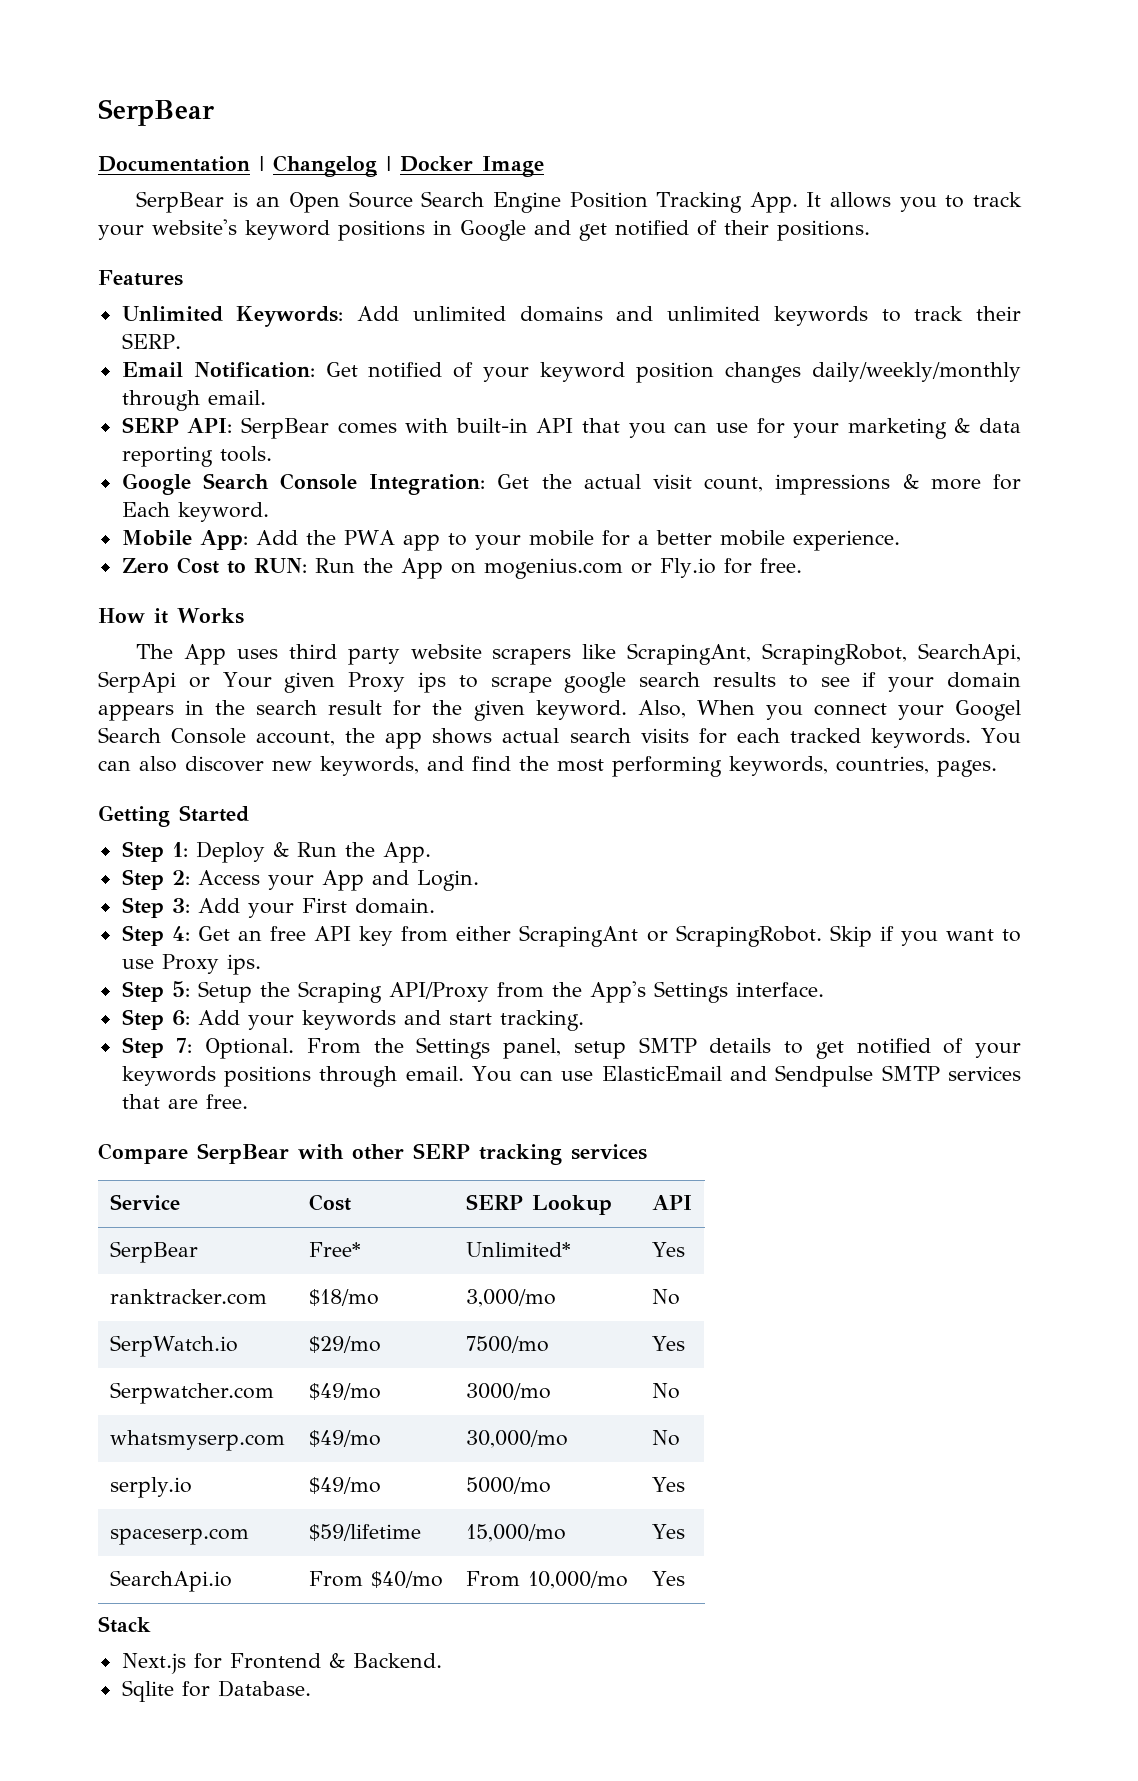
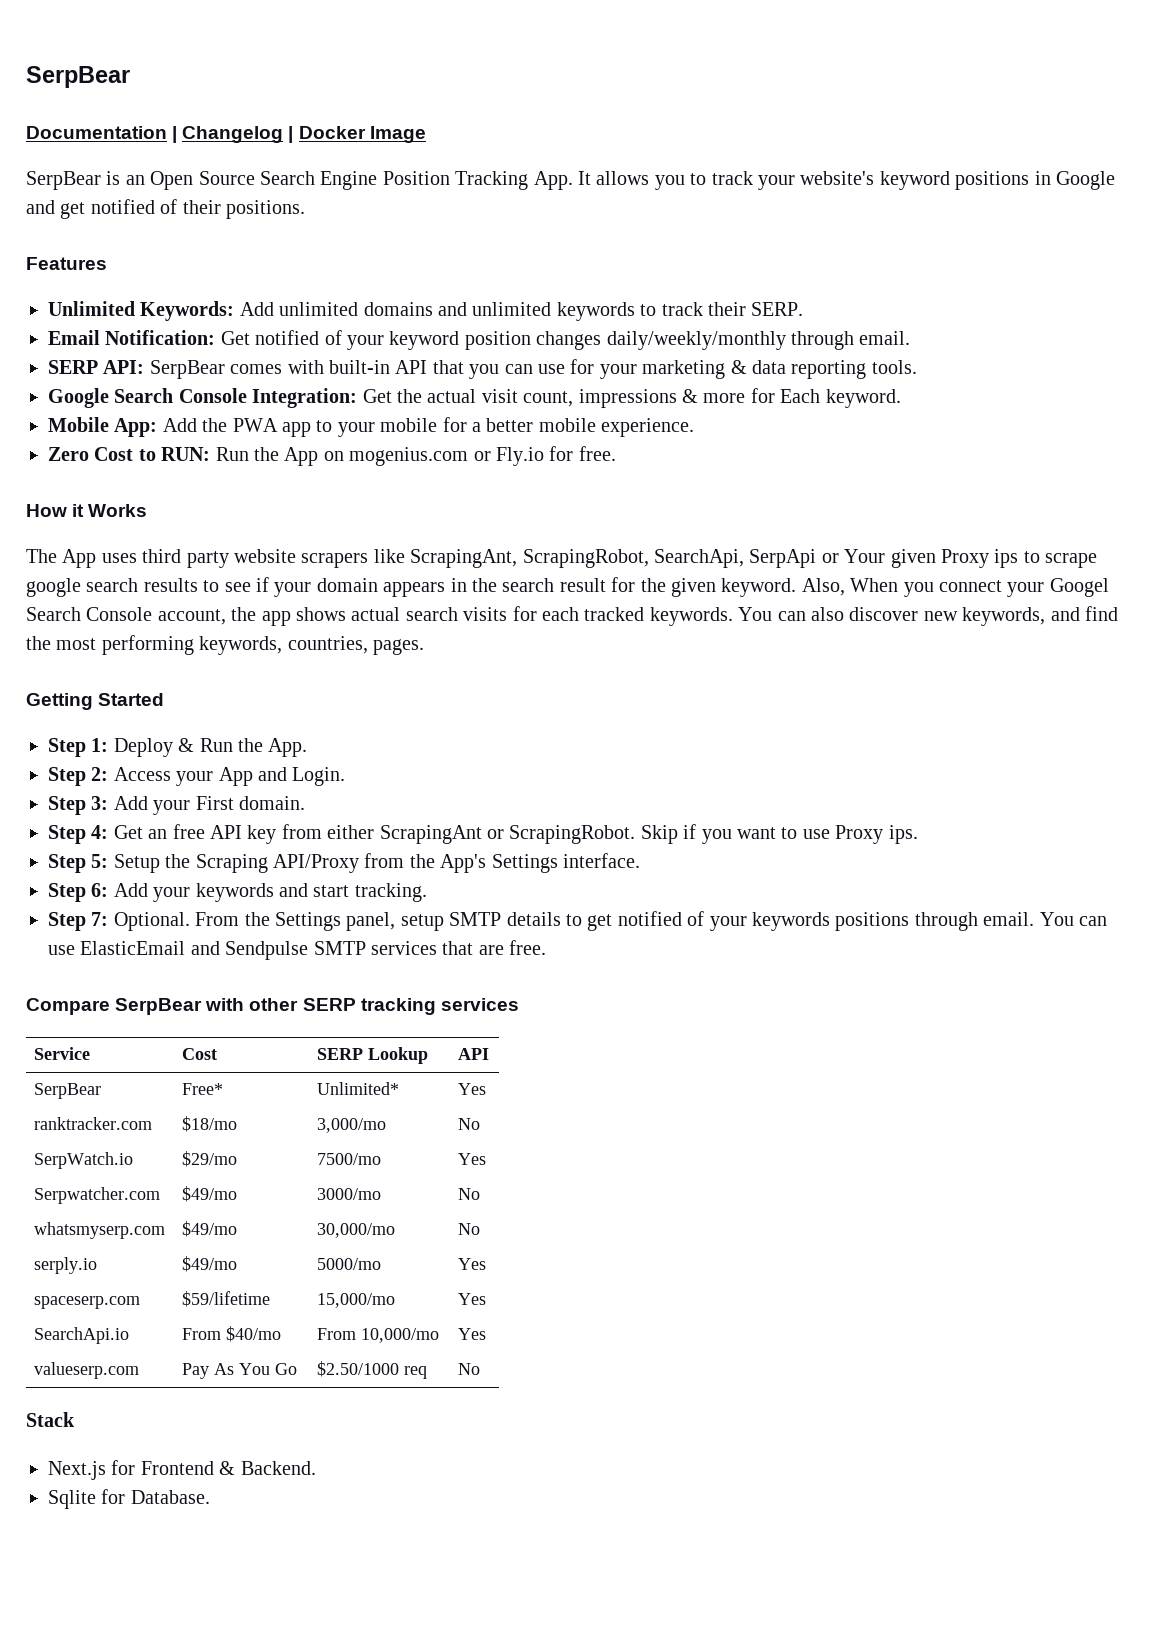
(686, 1578) none -> [34,1362,140,1379] [182,1363,298,1379] [317,1361,428,1379] [458,1363,481,1375] // valueserp.com | Pay As You Go | $2.50/1000 req | No

